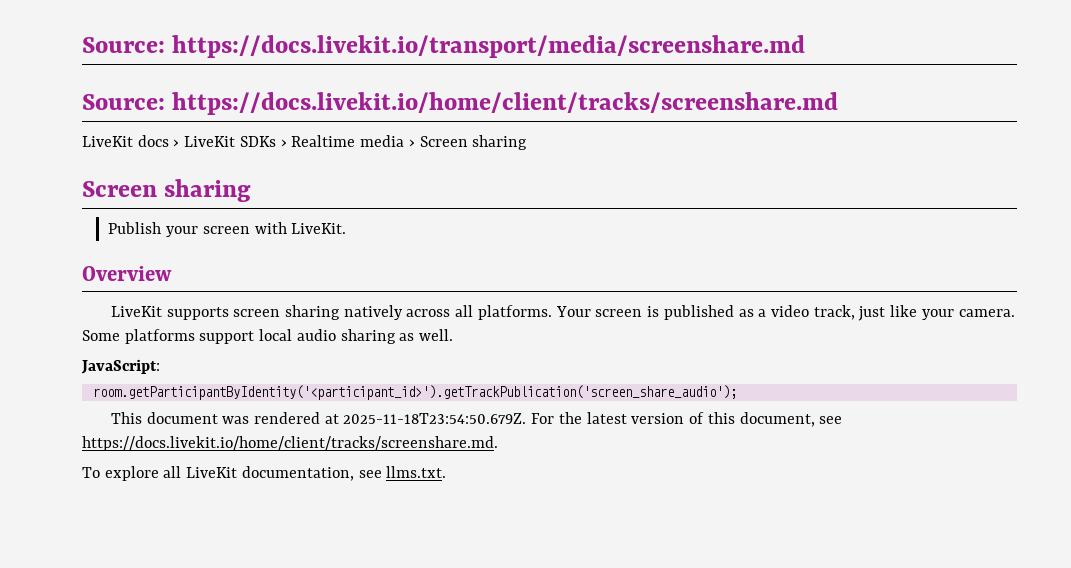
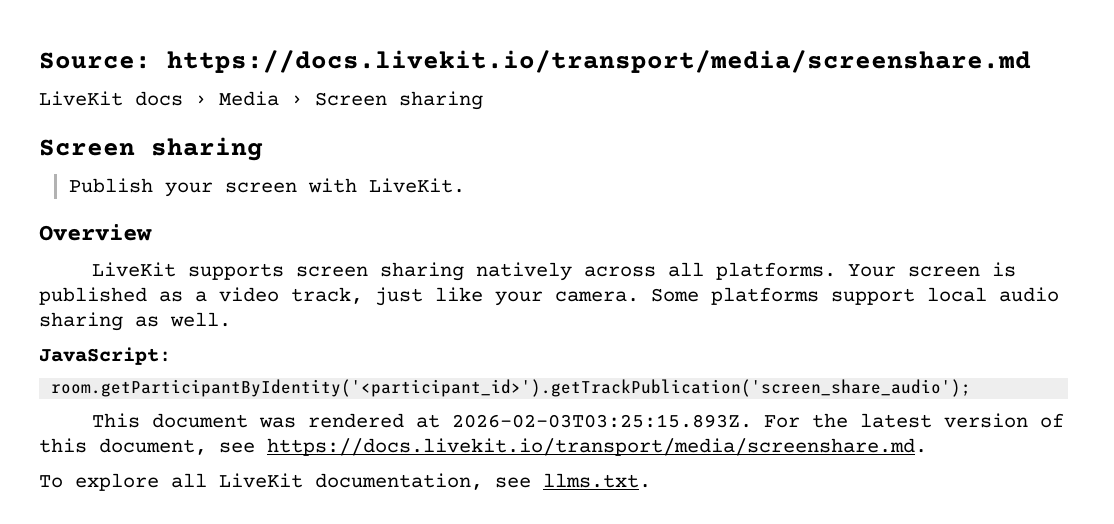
[82,92,839,115] // Source: https://docs.livekit.io/home/client/tracks/screenshare.md -> (1031, 61) none
[184,135,405,147] LiveKit SDKs › Realtime media -> [219,91,279,106] Media
[343,413,527,424] 2025-11-18T23:54:50.679Z. -> [452,414,753,428] 2026-02-03T03:25:15.893Z.
[82,436,498,451] https://docs.livekit.io/home/client/tracks/screenshare.md. -> [267,438,927,456] https://docs.livekit.io/transport/media/screenshare.md.

